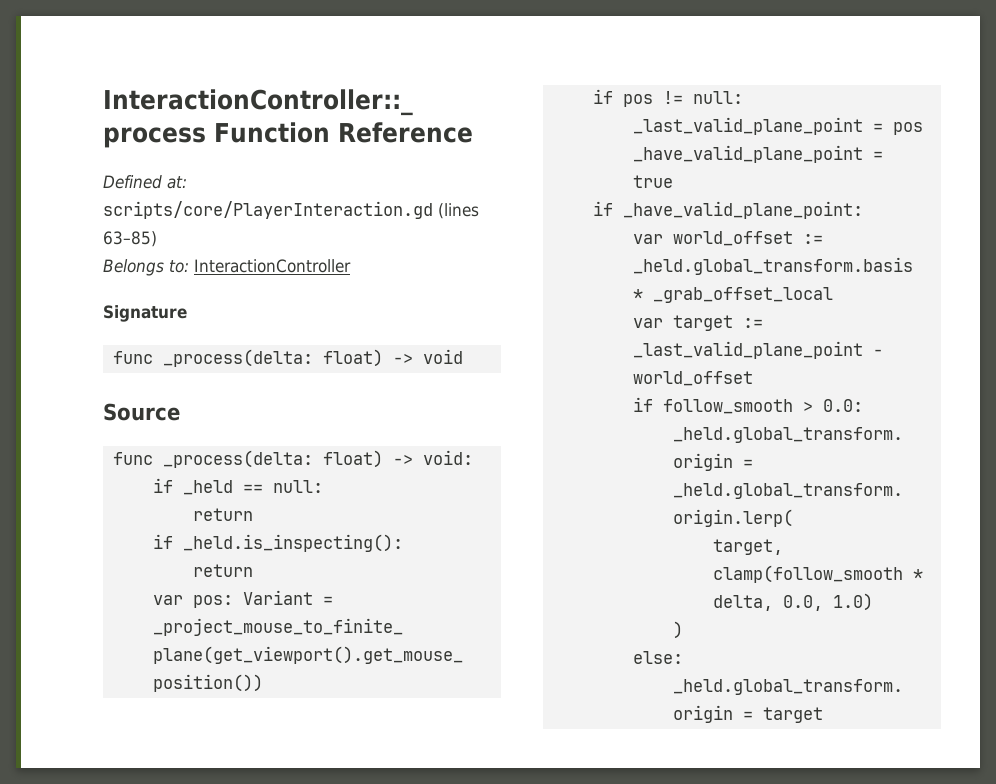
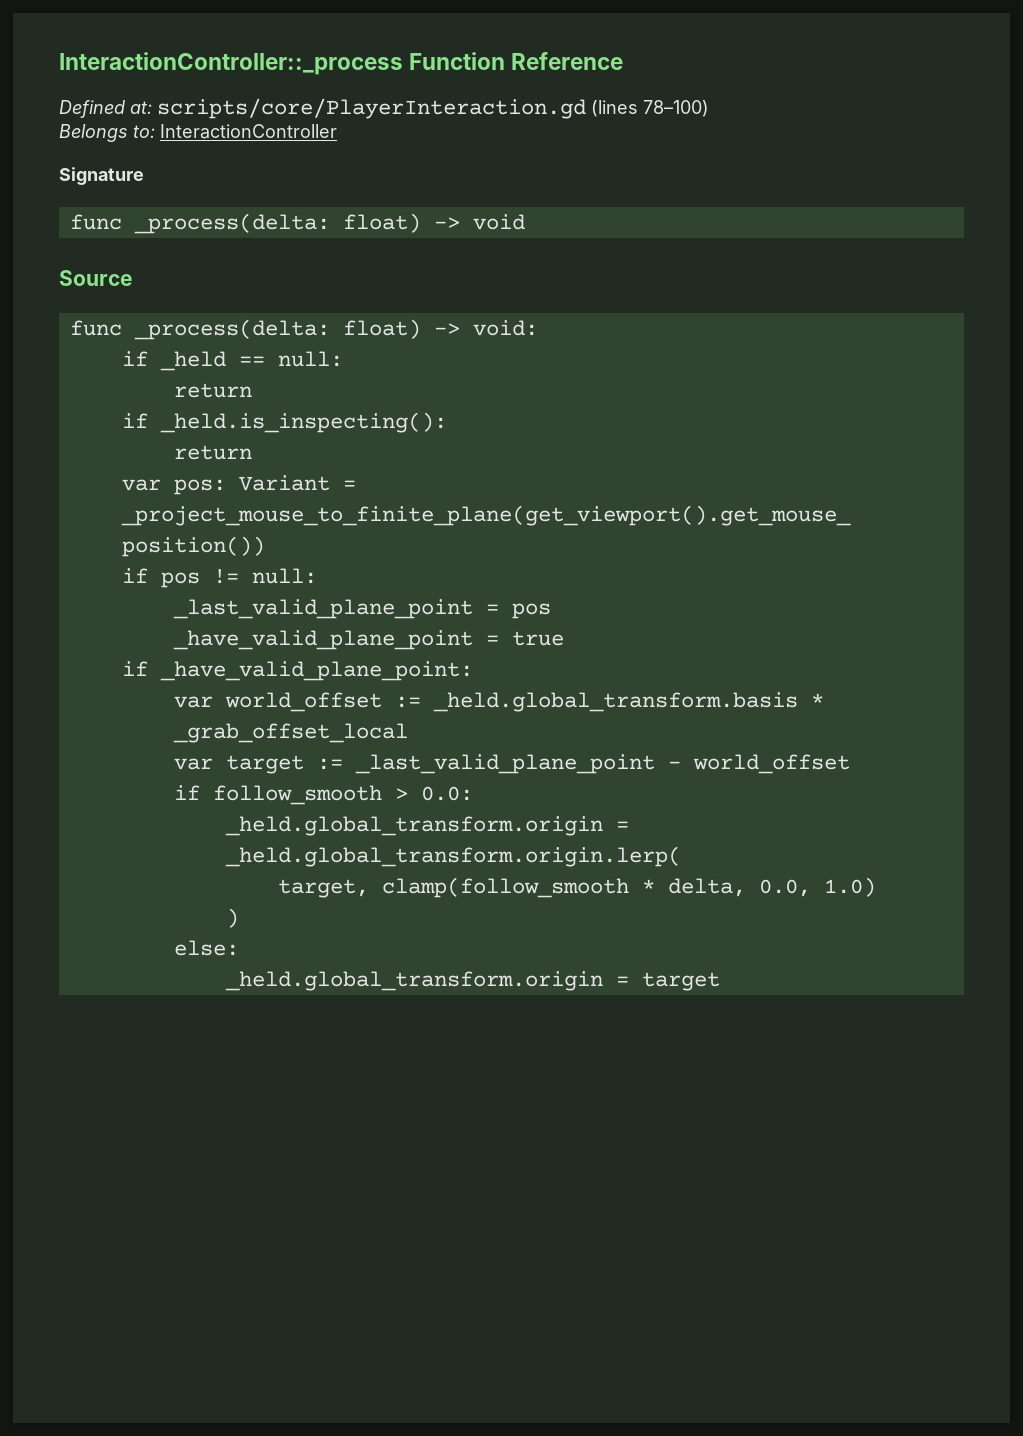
[103,231,157,247] 63–85) -> [643,100,709,117] 78–100)

